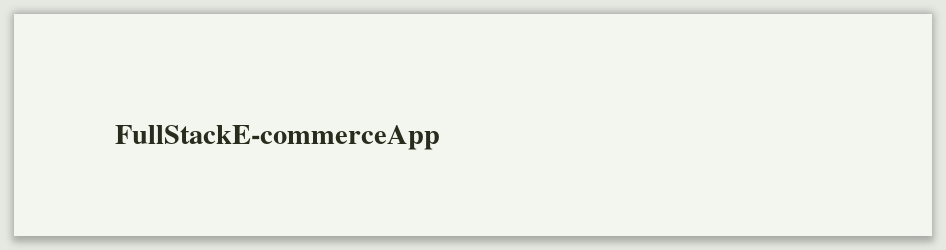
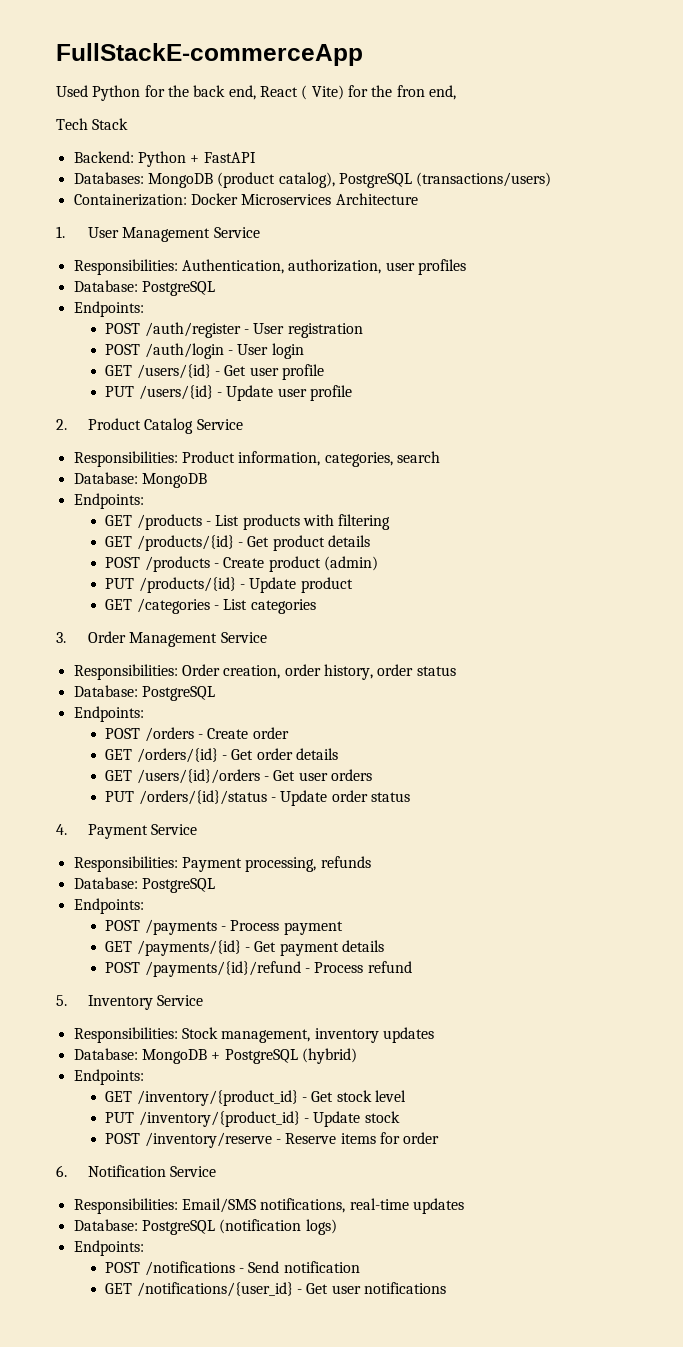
(440, 137) none -> [56,85,456,101] [56,118,129,130] [73,151,256,167] [73,172,552,188] [73,193,418,206] [56,226,260,242] [73,259,466,275] [73,280,215,296] [73,301,144,317] [105,322,363,338] [105,343,304,359] [105,364,325,380] [105,385,353,401] [56,418,243,434] [73,451,440,467] [73,472,207,488] [73,493,144,509] [105,514,391,530] [105,535,371,551] [105,556,379,572] [105,577,353,593] [105,598,316,614] [56,631,267,647] [73,664,456,680] [73,685,215,701] [73,706,144,722] [105,727,289,742] [105,748,339,763] [105,769,373,784] [105,790,411,806] [56,824,198,839] [73,856,371,872] [73,877,215,893] [73,898,144,914] [105,919,343,935] [105,940,385,956] [105,961,412,977] [56,995,204,1010] [73,1027,434,1043] [73,1048,357,1064] [73,1069,144,1085] [105,1090,407,1106] [105,1111,400,1127] [105,1132,440,1148] [56,1165,217,1177] [73,1198,464,1214] [73,1219,337,1235] [73,1240,144,1256] [105,1261,360,1276] [105,1282,447,1297] // Used Python for the back end, React ( Vite) for the fron end, // Tech Stack // Backend: Python + FastAPI // Databases: MongoDB (product catalog), PostgreSQL (transactions/users) // Containerization: Docker Microservices Architecture // 1. User Management Service // Responsibilities: Authentication, authorization, user profiles // Database: PostgreSQL // Endpoints: // POST /auth/register - User registration // POST /auth/login - User login // GET /users/{id} - Get user profile // PUT /users/{id} - Update user profile // 2. Product Catalog Service // Responsibilities: Product information, categories, search // Database: MongoDB // Endpoints: // GET /products - List products with filtering // GET /products/{id} - Get product details // POST /products - Create product (admin) // PUT /products/{id} - Update product // GET /categories - List categories // 3. Order Management Service // Responsibilities: Order creation, order history, order status // Database: PostgreSQL // Endpoints: // POST /orders - Create order // GET /orders/{id} - Get order details // GET /users/{id}/orders - Get user orders // PUT /orders/{id}/status - Update order status // 4. Payment Service // Responsibilities: Payment processing, refunds // Database: PostgreSQL // Endpoints: // POST /payments - Process payment // GET /payments/{id} - Get payment details // POST /payments/{id}/refund - Process refund // 5. Inventory Service // Responsibilities: Stock management, inventory updates // Database: MongoDB + PostgreSQL (hybrid) // Endpoints: // GET /inventory/{product_id} - Get stock level // PUT /inventory/{product_id} - Update stock // POST /inventory/reserve - Reserve items for order // 6. Notification Service // Responsibilities: Email/SMS notifications, real-time updates // Database: PostgreSQL (notification logs) // Endpoints: // POST /notifications - Send notification // GET /notifications/{user_id} - Get user notifications

